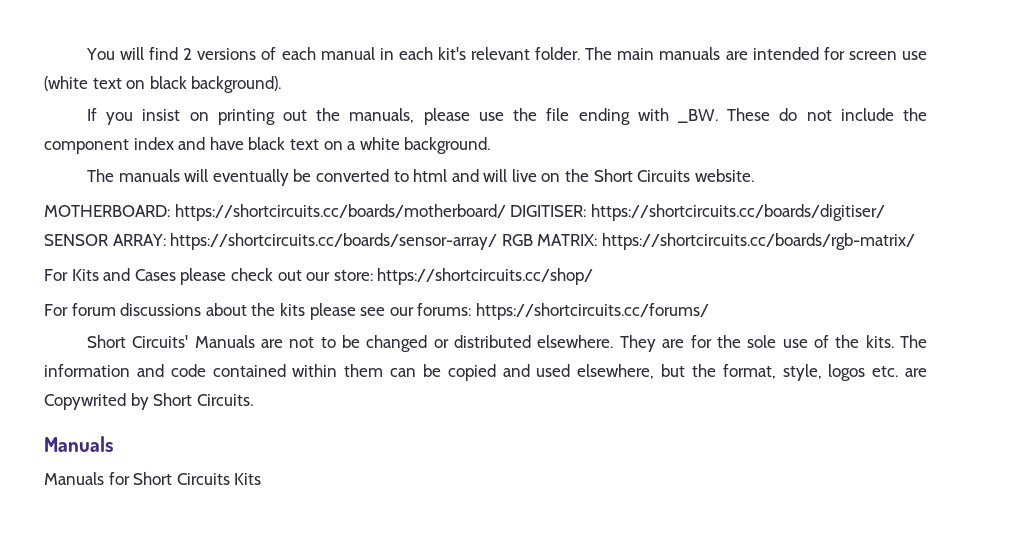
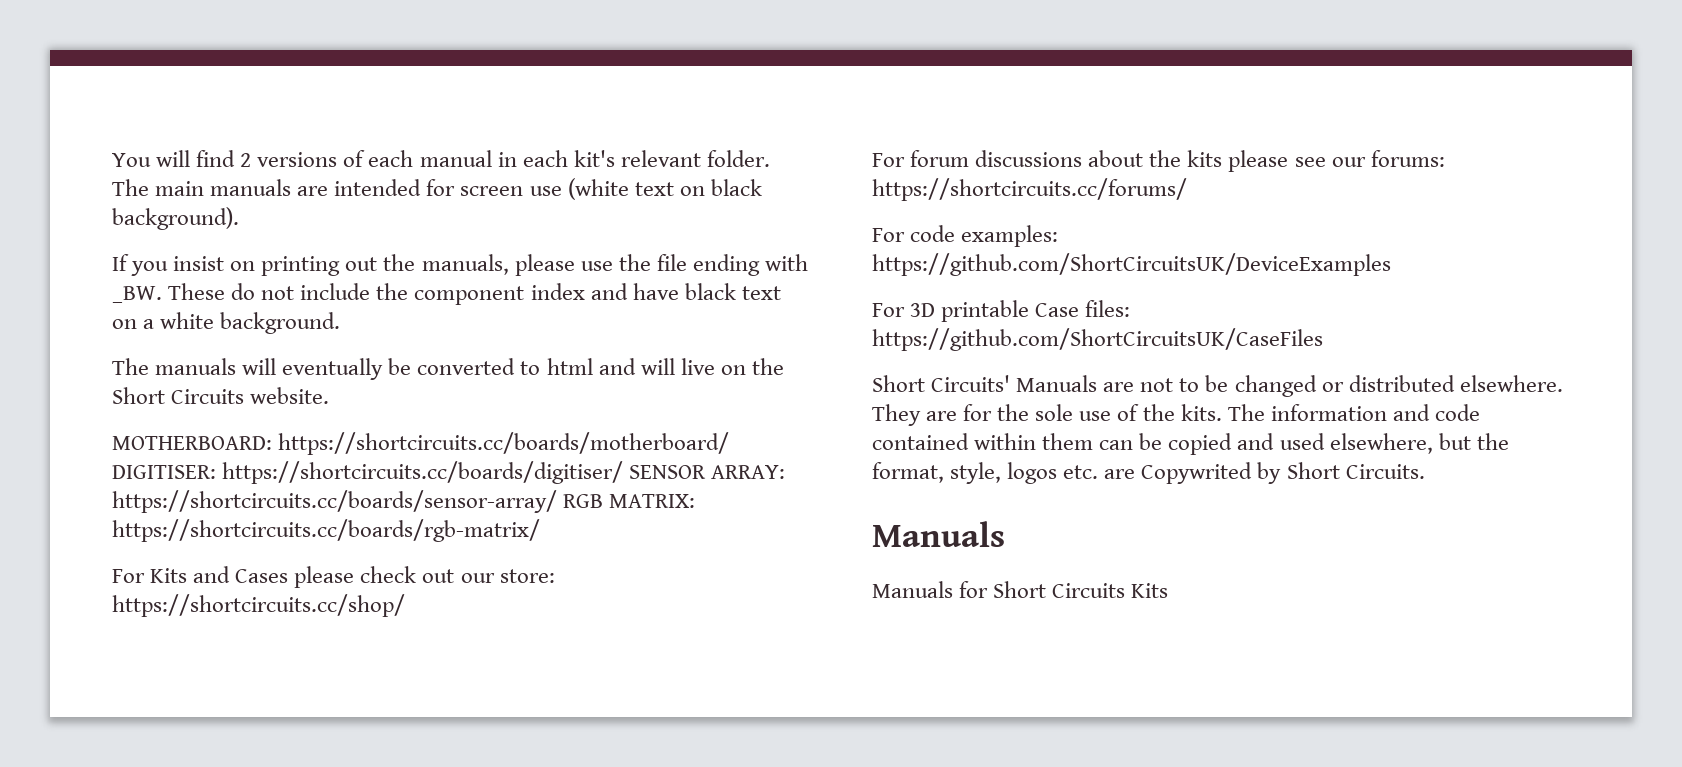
(709, 311) none -> [872,225,1059,247] [872,253,1391,276] [872,300,1131,322] [872,328,1323,351] // For code examples: https://github.com/ShortCircuitsUK/DeviceExamples // For 3D printable Case files: https://github.com/ShortCircuitsUK/CaseFiles

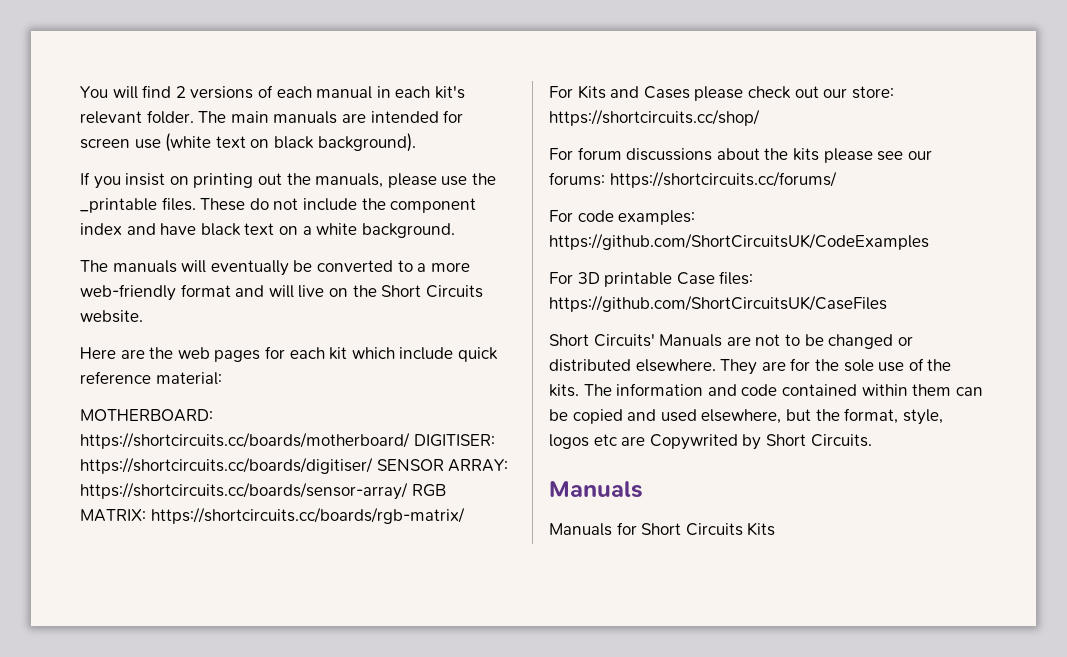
[656,254,808,276] [112,286,162,303] file ending with _BW. -> [80,197,196,213] _printable files.
[546,358,593,375] html -> [417,262,470,272] [80,284,231,301] a more web-friendly format
(330, 395) none -> [80,346,498,362] [80,371,222,385] // Here are the web pages for each kit which include quick reference material:
[872,253,1391,276] https://github.com/ShortCircuitsUK/DeviceExamples -> [549,233,929,250] https://github.com/ShortCircuitsUK/CodeExamples
[1063,465,1099,479] etc. -> [593,434,617,446] etc

